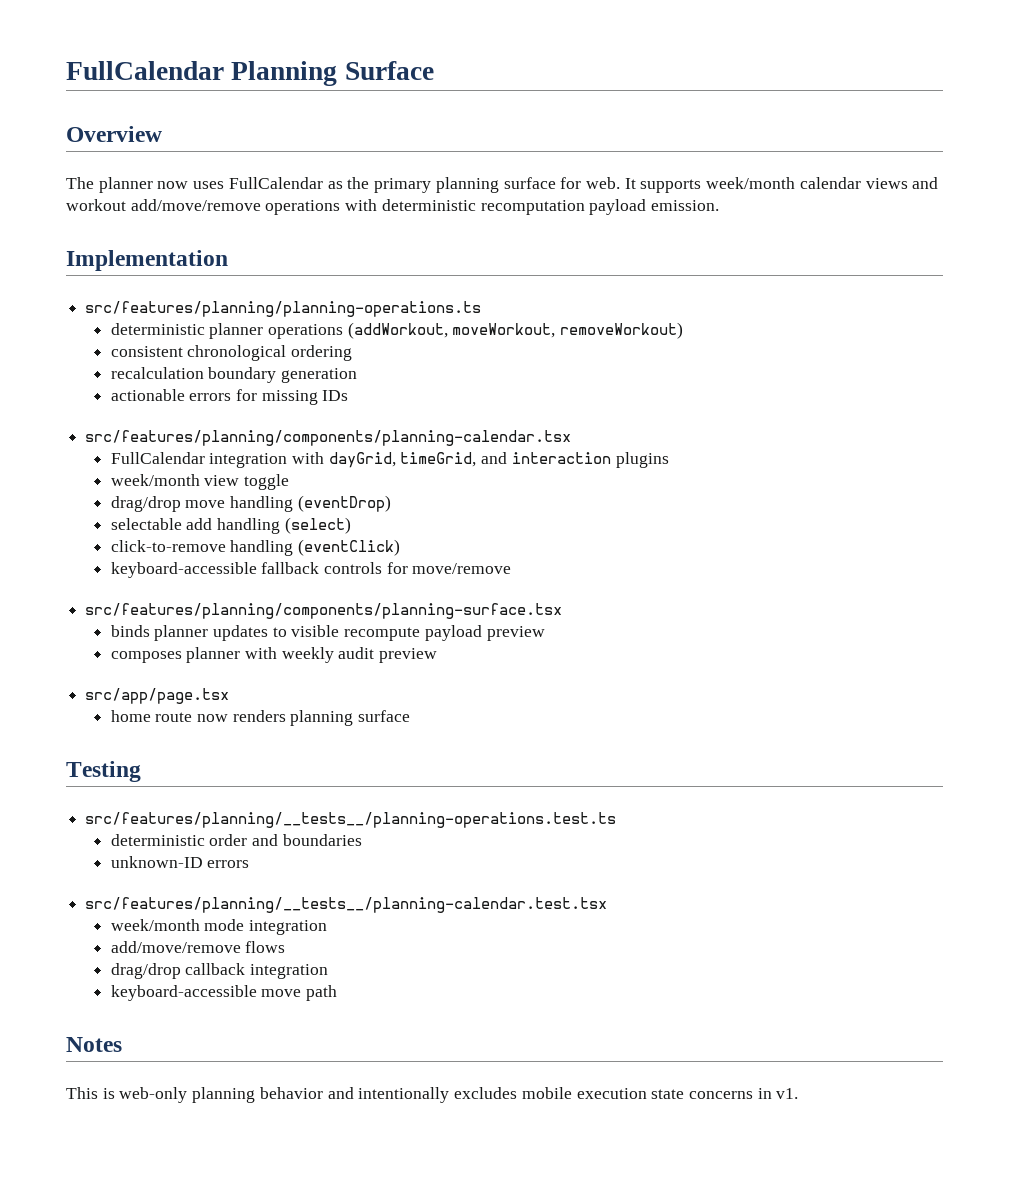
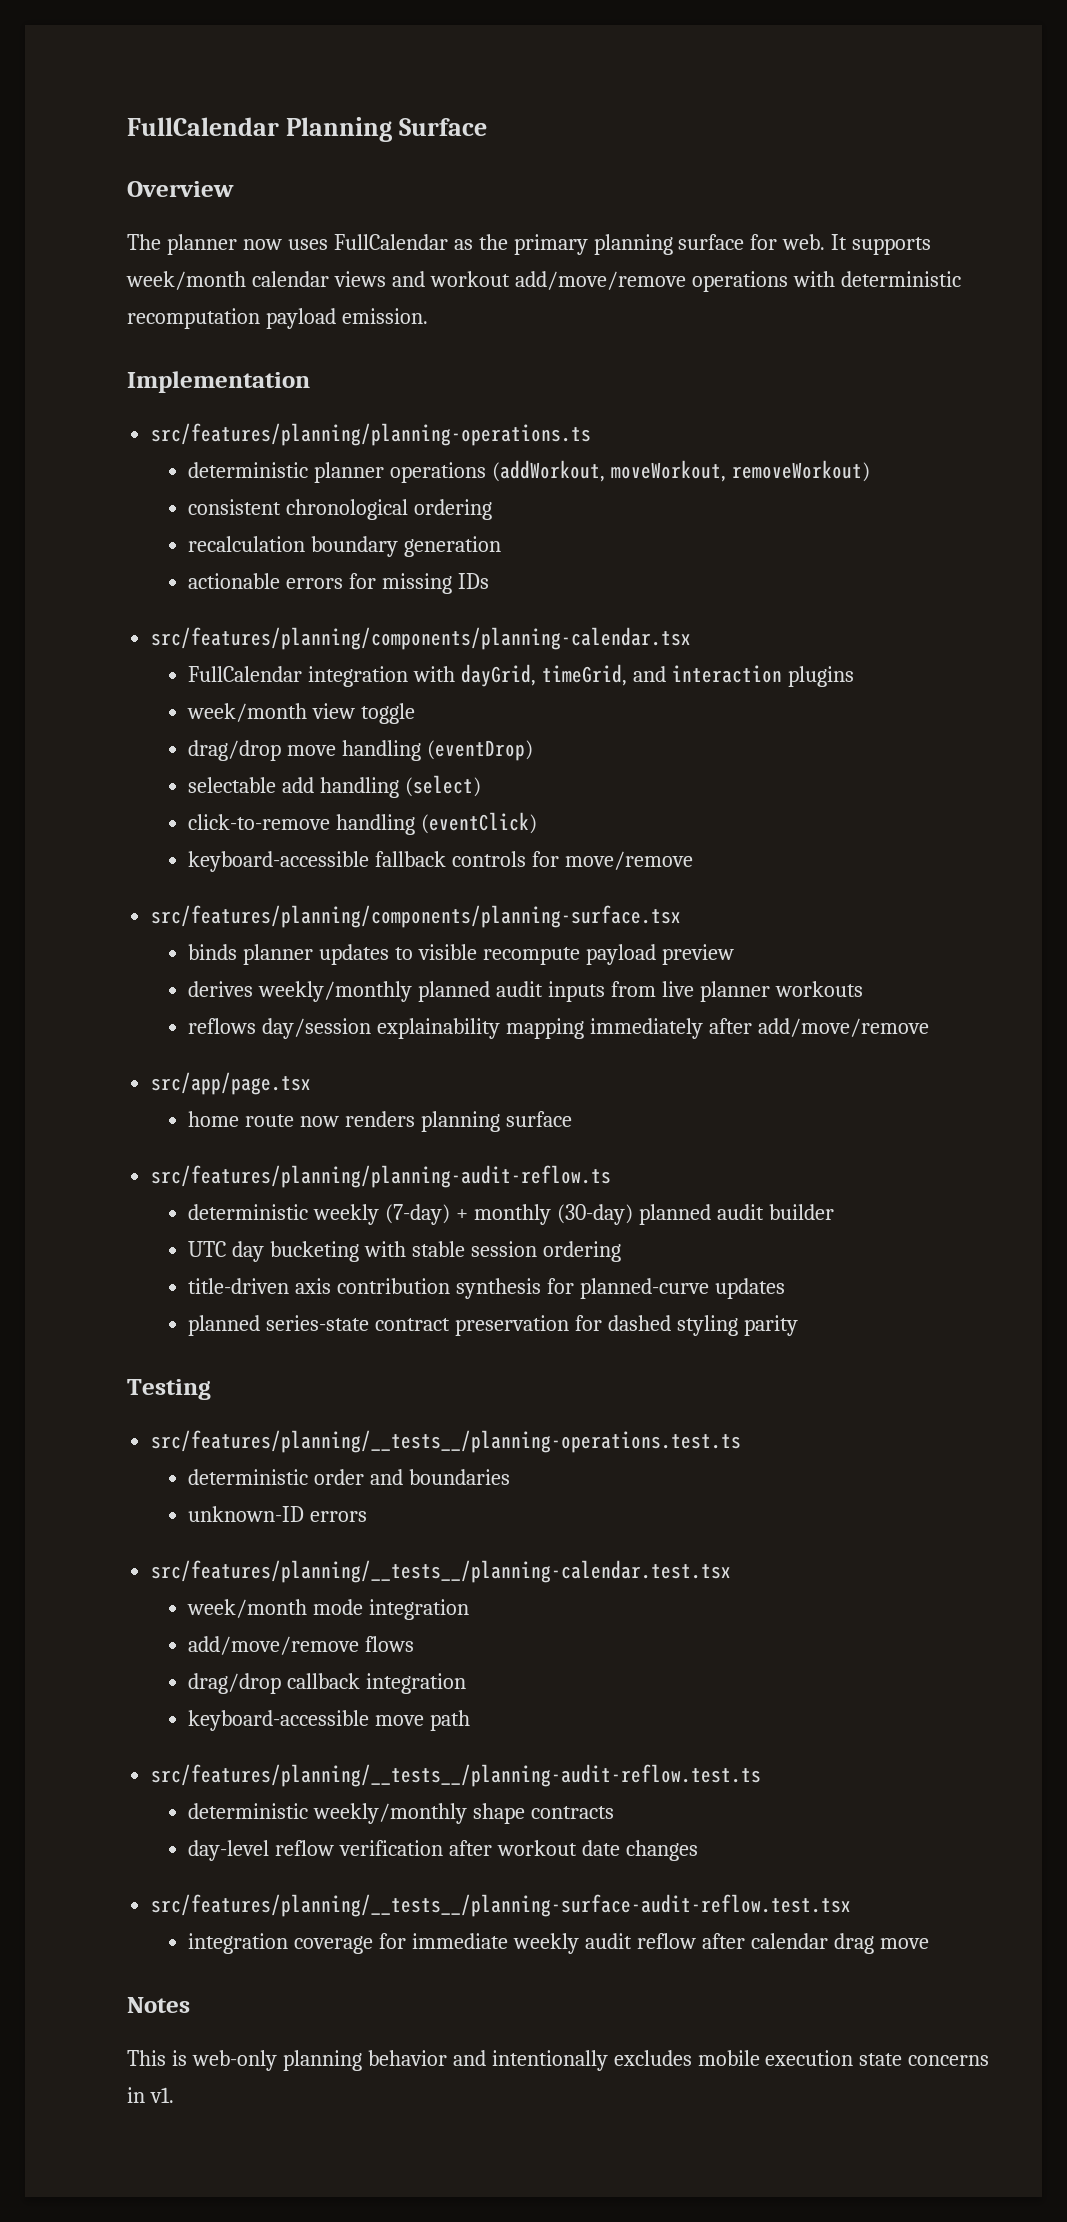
[110,647,438,663] composes planner with weekly audit preview -> [188,981,863,1002] [188,1018,929,1039] derives weekly/monthly planned audit inputs from live planner workouts // reflows day/session explainability mapping immediately after add/move/remove
(411, 716) none -> [151,1165,612,1188] [188,1204,834,1225] [188,1241,621,1262] [188,1278,785,1299] [188,1315,798,1336] // src/features/planning/planning-audit-reflow.ts // deterministic weekly (7-day) + monthly (30-day) planned audit builder // UTC day bucketing with stable session ordering // title-driven axis contribution synthesis for planned-curve updates // planned series-state contract preservation for dashed styling parity
(338, 993) none -> [151,1764,762,1787] [188,1803,615,1824] [188,1840,698,1861] [151,1894,852,1917] [188,1933,929,1954] // src/features/planning/__tests__/planning-audit-reflow.test.ts // deterministic weekly/monthly shape contracts // day-level reflow verification after workout date changes // src/features/planning/__tests__/planning-surface-audit-reflow.test.tsx // integration coverage for immediate weekly audit reflow after calendar drag move

